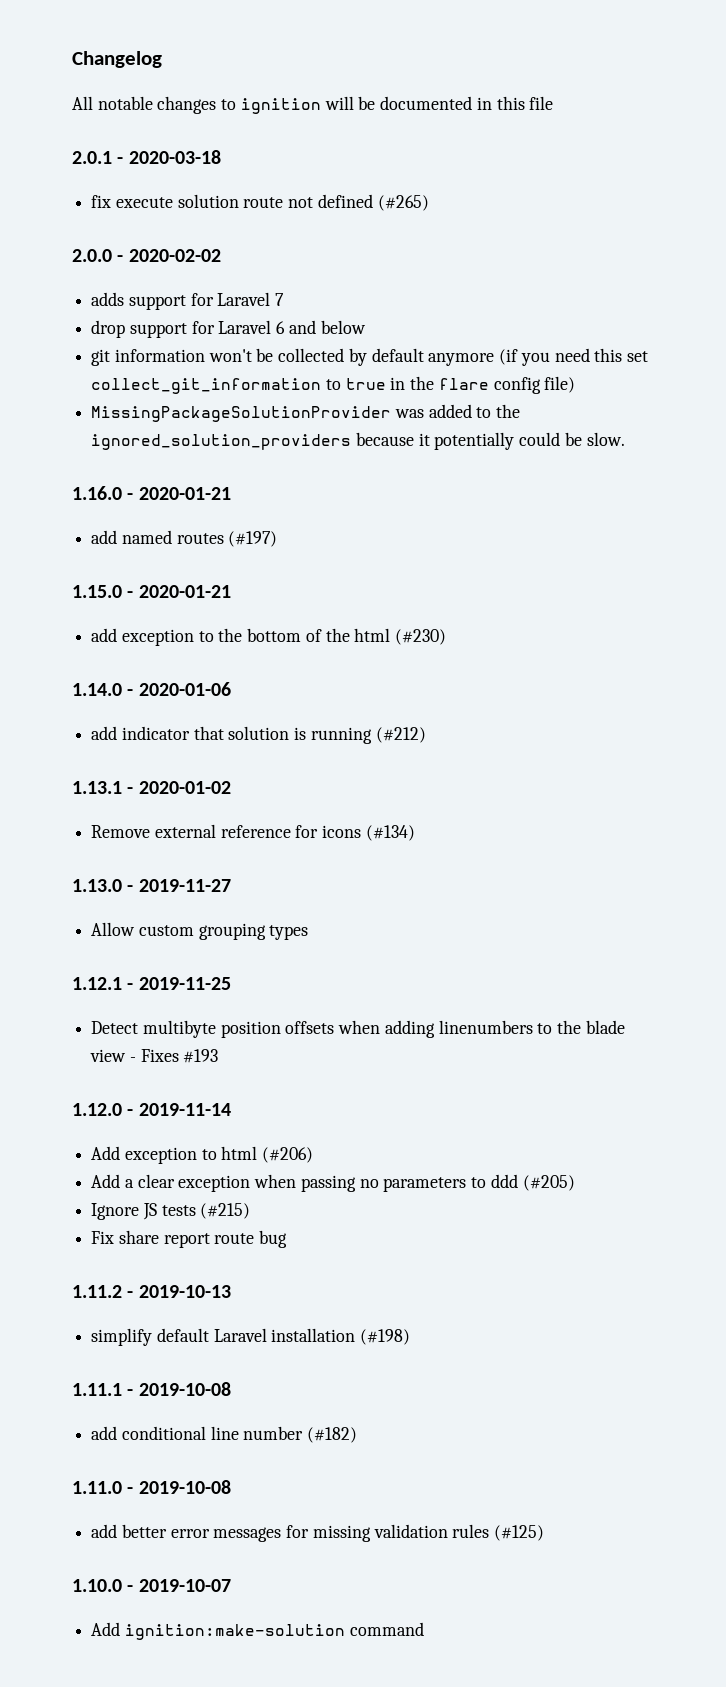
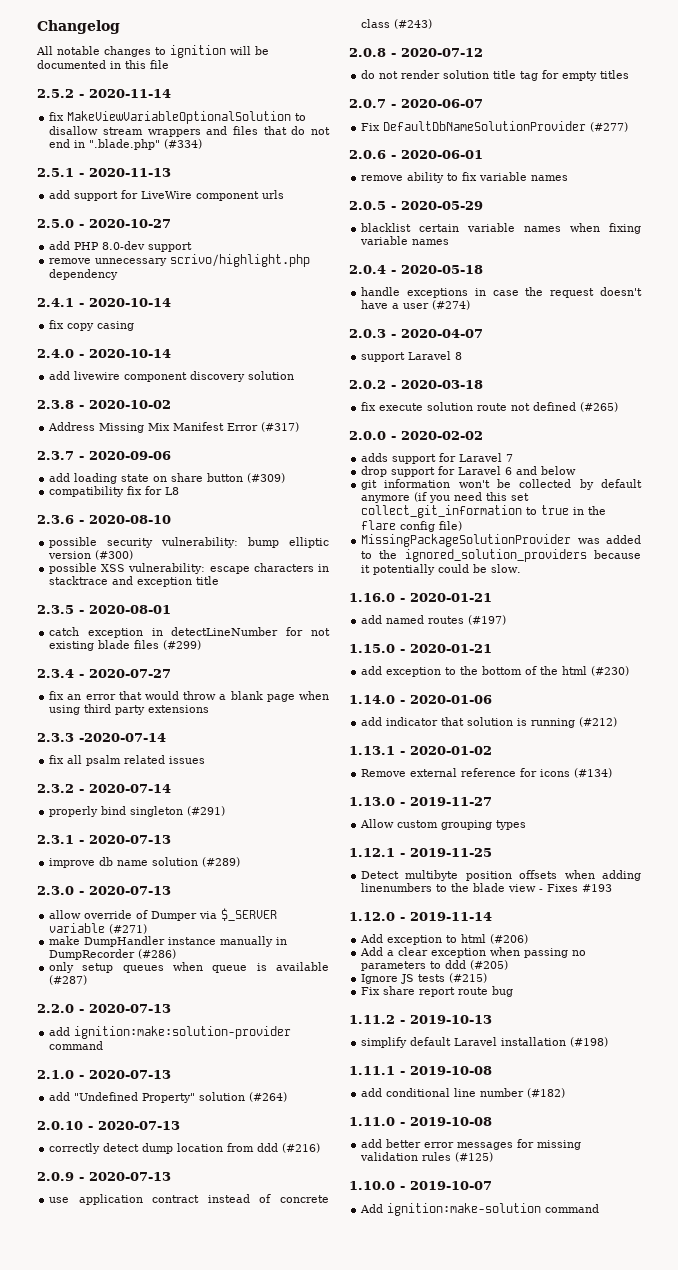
[72,151,112,164] 2.0.1 -> [37,89,171,98] [49,111,307,124] [49,126,330,137] [49,139,203,150] [37,168,171,177] [49,190,285,201] [37,219,171,228] [49,241,193,252] [49,254,311,267] [49,269,119,280] [37,298,171,307] [49,320,135,331] [37,349,171,358] [49,371,295,382] [37,400,171,409] [48,422,300,433] [37,451,171,460] [49,473,286,484] [49,486,180,497] [37,515,171,524] [49,537,329,548] [48,550,134,560] [49,563,329,574] [49,576,220,587] [37,605,171,614] [49,627,330,638] [49,640,202,651] [37,669,171,678] [49,691,329,702] [49,704,210,715] [37,733,166,742] [49,755,206,766] [37,784,171,793] [49,806,226,817] [37,835,171,844] [49,857,241,868] [37,886,171,895] [49,908,278,921] [49,923,148,934] [49,936,288,947] [49,949,177,960] [49,962,329,973] [49,975,88,985] [37,1004,171,1013] [49,1026,292,1039] [49,1041,104,1050] [37,1070,171,1079] [49,1092,288,1103] [37,1121,180,1130] [49,1143,321,1154] [37,1172,171,1181] [49,1194,329,1205] [361,19,433,29] [349,48,483,57] [361,70,630,81] [349,99,483,108] [361,121,629,132] [349,150,483,159] [361,172,569,183] [349,201,483,210] [361,223,641,234] [360,236,450,245] [349,265,483,274] [361,287,642,298] [361,300,471,310] [349,329,483,338] [361,351,463,362] [349,380,386,389] 2.5.2 - 2020-11-14 // fix MakeViewVariableOptionalSolution to disallow stream wrappers and files that do not end in ".blade.php" (#334) // 2.5.1 - 2020-11-13 // add support for LiveWire component urls // 2.5.0 - 2020-10-27 // add PHP 8.0-dev support // remove unnecessary scrivo/highlight.php dependency // 2.4.1 - 2020-10-14 // fix copy casing // 2.4.0 - 2020-10-14 // add livewire component discovery solution // 2.3.8 - 2020-10-02 // Address Missing Mix Manifest Error (#317) // 2.3.7 - 2020-09-06 // add loading state on share button (#309) // compatibility fix for L8 // 2.3.6 - 2020-08-10 // possible security vulnerability: bump elliptic version (#300) // possible XSS vulnerability: escape characters in stacktrace and exception title // 2.3.5 - 2020-08-01 // catch exception in detectLineNumber for not existing blade files (#299) // 2.3.4 - 2020-07-27 // fix an error that would throw a blank page when using third party extensions // 2.3.3 -2020-07-14 // fix all psalm related issues // 2.3.2 - 2020-07-14 // properly bind singleton (#291) // 2.3.1 - 2020-07-13 // improve db name solution (#289) // 2.3.0 - 2020-07-13 // allow override of Dumper via $_SERVER variable (#271) // make DumpHandler instance manually in DumpRecorder (#286) // only setup queues when queue is available (#287) // 2.2.0 - 2020-07-13 // add ignition:make:solution-provider command // 2.1.0 - 2020-07-13 // add "Undefined Property" solution (#264) // 2.0.10 - 2020-07-13 // correctly detect dump location from ddd (#216) // 2.0.9 - 2020-07-13 // use application contract instead of concrete class (#243) // 2.0.8 - 2020-07-12 // do not render solution title tag for empty titles // 2.0.7 - 2020-06-07 // Fix DefaultDbNameSolutionProvider (#277) // 2.0.6 - 2020-06-01 // remove ability to fix variable names // 2.0.5 - 2020-05-29 // blacklist certain variable names when fixing variable names // 2.0.4 - 2020-05-18 // handle exceptions in case the request doesn't have a user (#274) // 2.0.3 - 2020-04-07 // support Laravel 8 // 2.0.2

